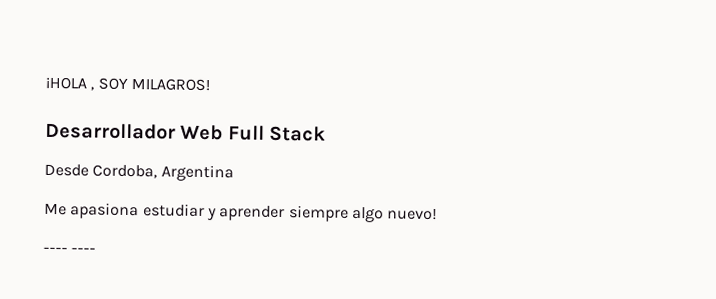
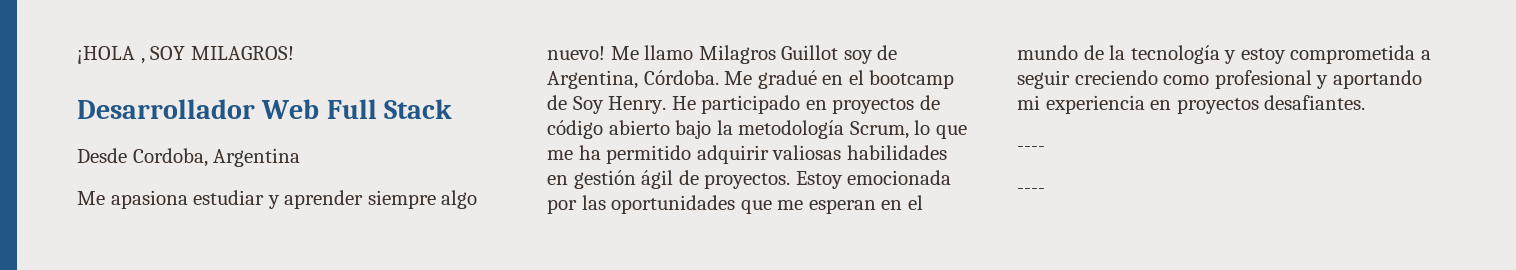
[43,246,68,254] // ---- -> [610,45,898,64] [547,70,955,89] [547,95,940,114] [547,120,967,139] [547,145,947,164] [547,170,952,189] [547,195,923,214] [1017,45,1431,64] [1017,70,1422,89] [1017,95,1366,114] [1017,146,1045,152] Me llamo Milagros Guillot soy de Argentina, Córdoba. Me gradué en el bootcamp de Soy Henry. He participado en proyectos de código abierto bajo la metodología Scrum, lo que me ha permitido adquirir valiosas habilidades en gestión ágil de proyectos. Estoy emocionada por las oportunidades que me esperan en el mundo de la tecnología y estoy comprometida a seguir creciendo como profesional y aportando mi experiencia en proyectos desafiantes. // ---- //

